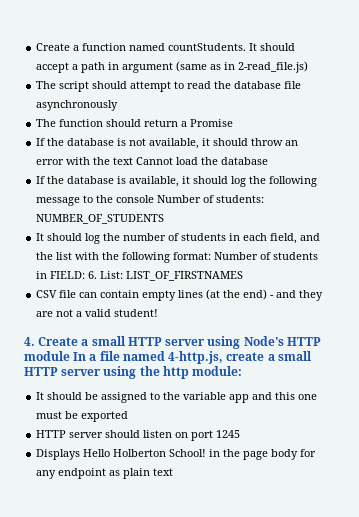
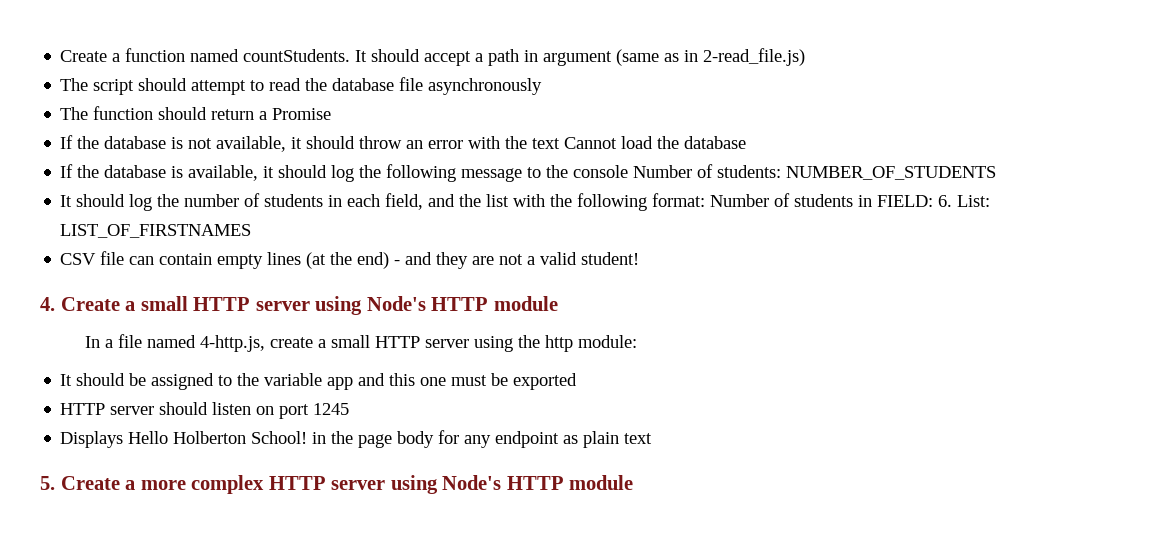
(70, 356) none -> (558, 303) //
(174, 472) none -> [40,475,634,494] // 5. Create a more complex HTTP server using Node's HTTP module

